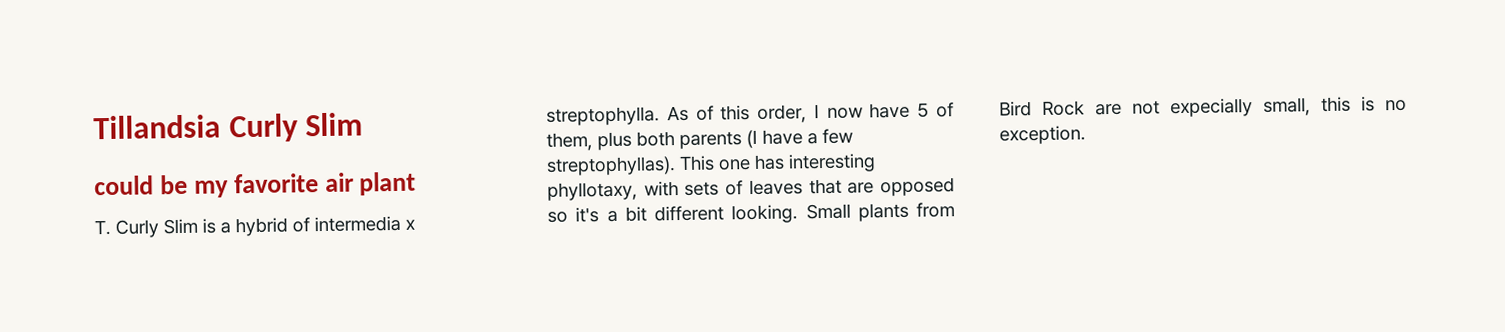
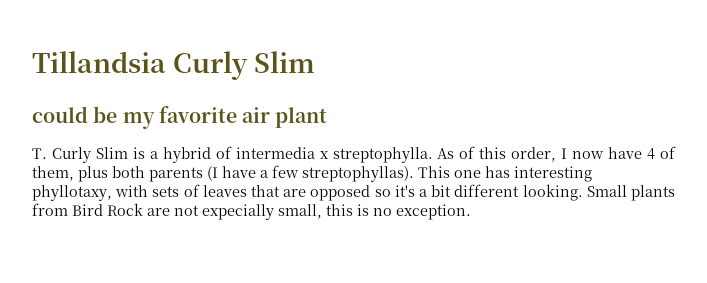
[917,102,930,118] 5 -> [647,148,656,160] 4

